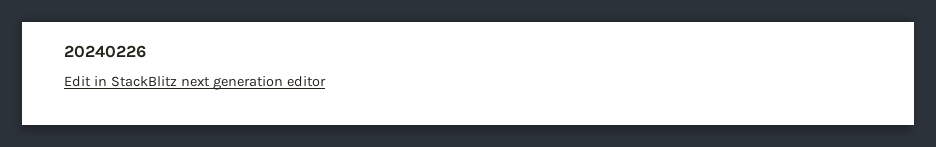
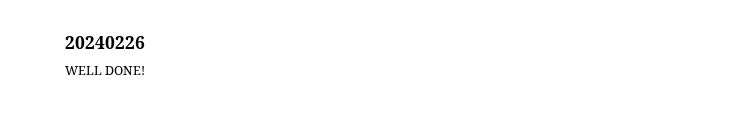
[64,76,326,90] Edit in StackBlitz next generation editor -> [65,66,146,75] WELL DONE!

